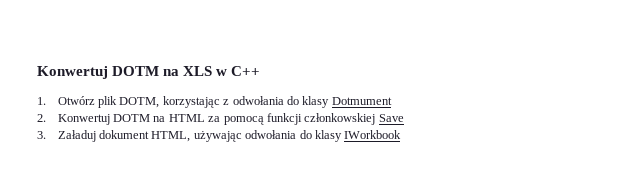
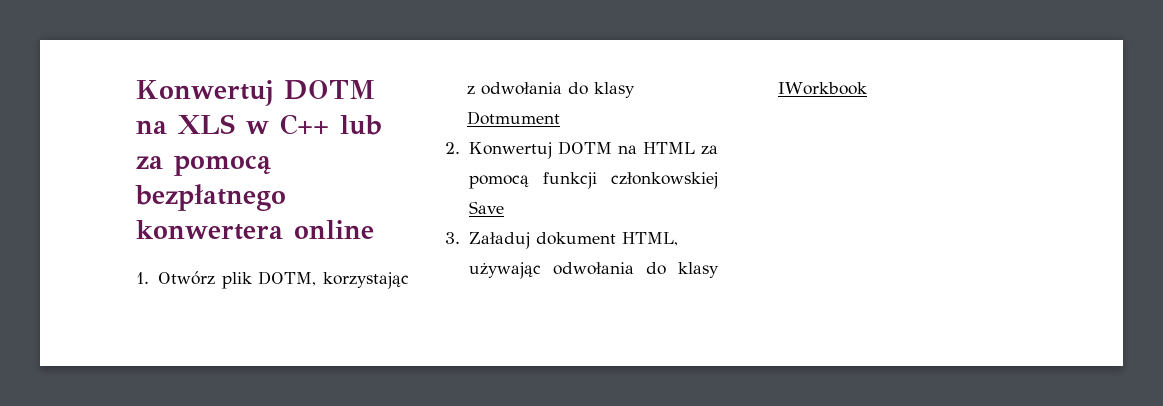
(261, 71) none -> [340,115,382,135] [136,155,271,176] [135,184,286,211] [136,220,374,240] lub za pomocą bezpłatnego konwertera online

